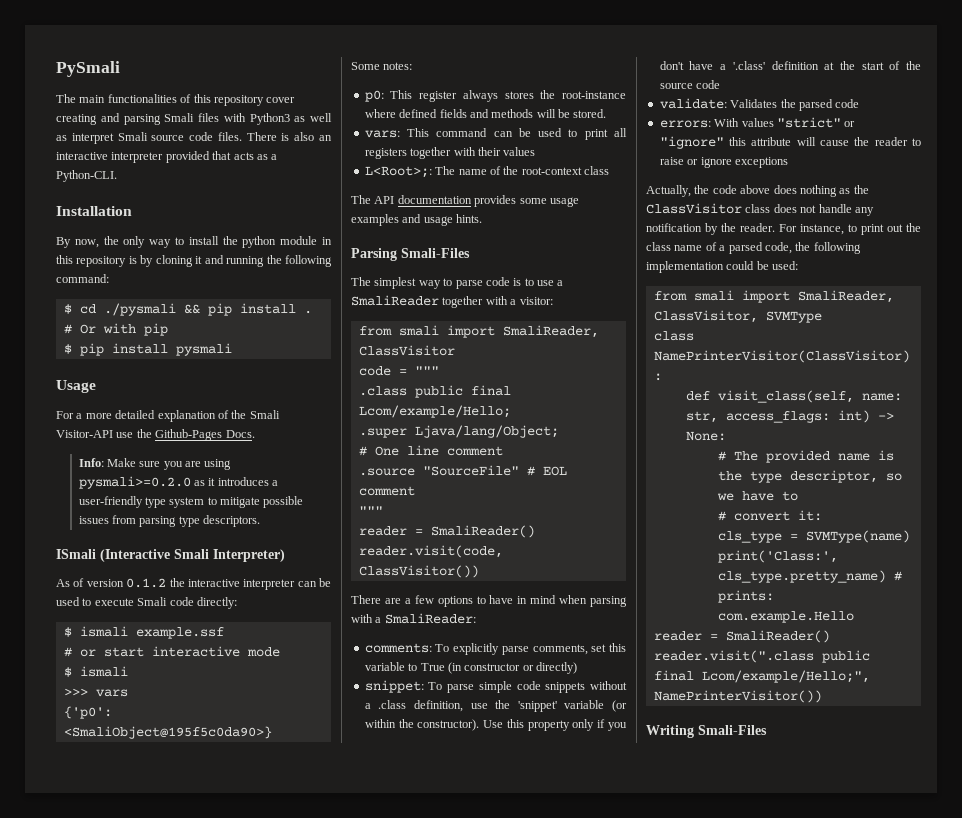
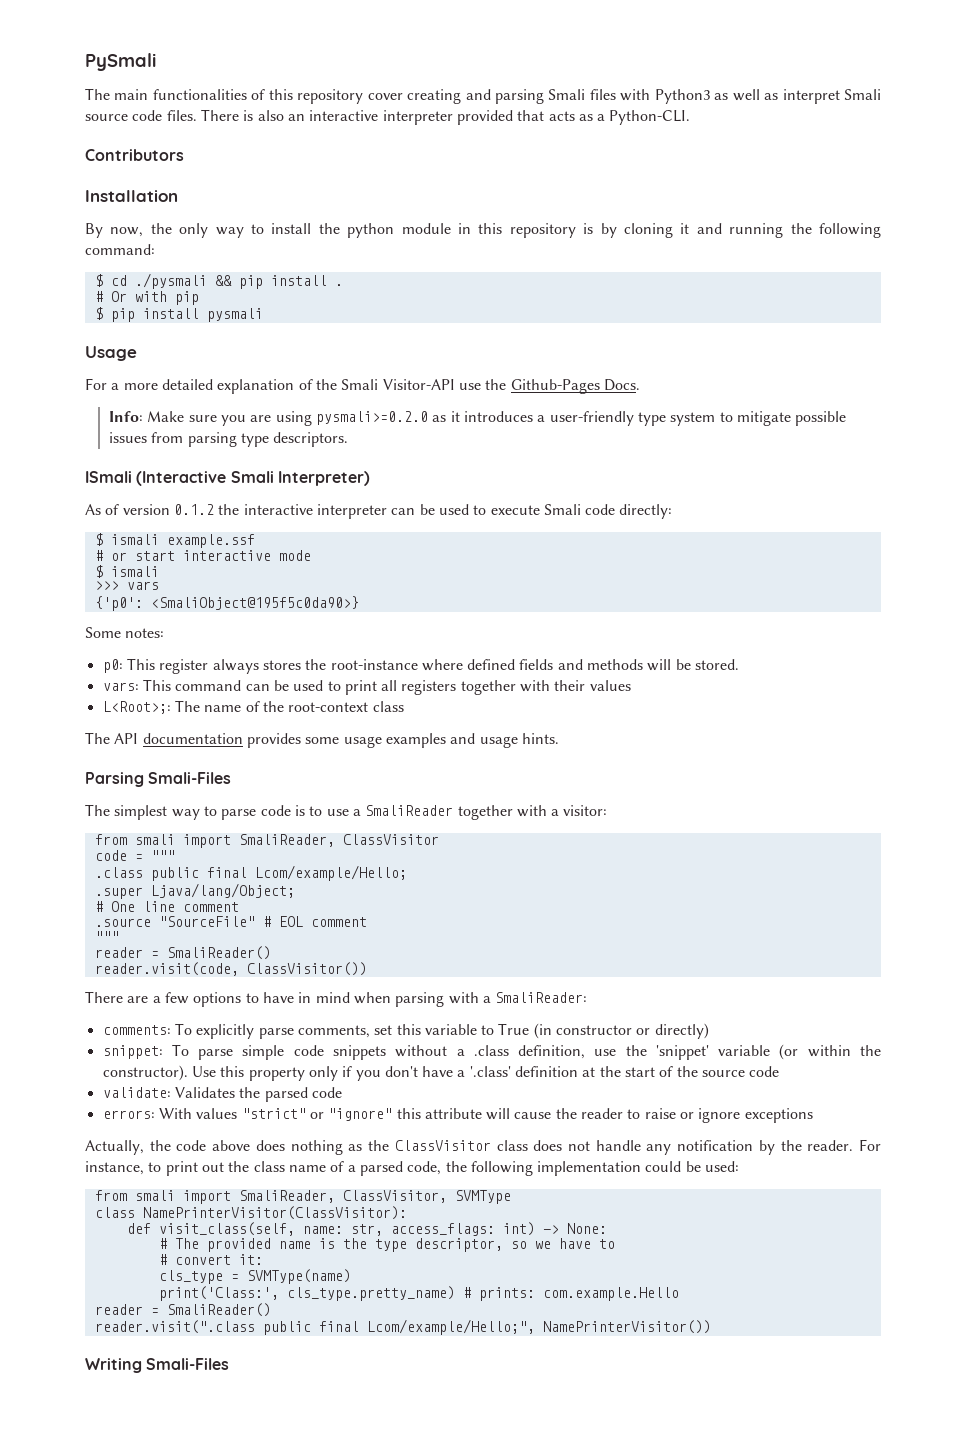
(117, 176) none -> [85,149,184,161] // Contributors

